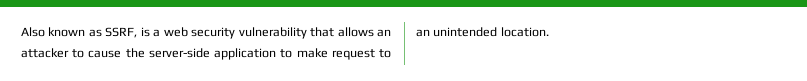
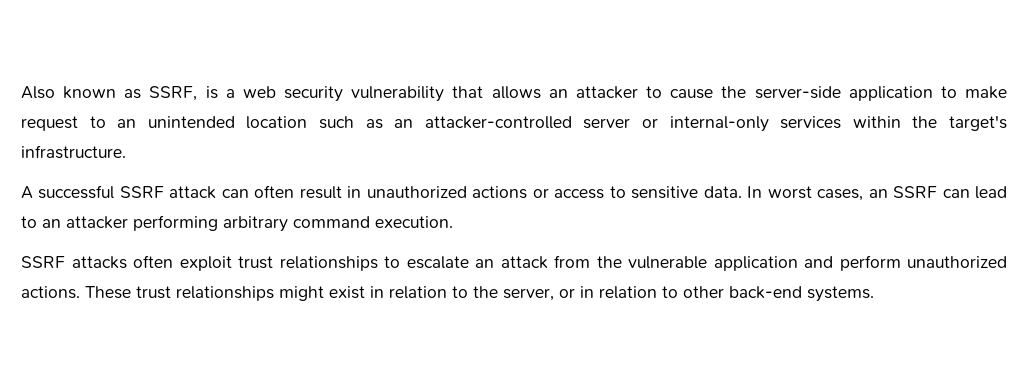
[500,27,549,37] location. -> [246,115,1008,132] [21,145,126,159] [21,185,1008,201] [21,215,453,232] [21,255,1007,271] [21,286,874,302] location such as an attacker-controlled server or internal-only services within the target's infrastructure. // A successful SSRF attack can often result in unauthorized actions or access to sensitive data. In worst cases, an SSRF can lead to an attacker performing arbitrary command execution. // SSRF attacks often exploit trust relationships to escalate an attack from the vulnerable application and perform unauthorized actions. These trust relationships might exist in relation to the server, or in relation to other back-end systems.

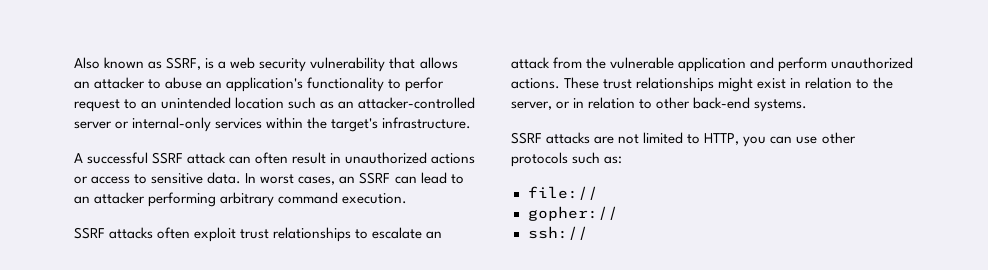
[670,86,1007,101] cause the server-side application to make -> [165,77,445,92] abuse an application's functionality to perfor
(874, 294) none -> [511,132,856,147] [511,152,623,167] [527,186,598,200] [527,206,618,221] [527,226,588,240] // SSRF attacks are not limited to HTTP, you can use other protocols such as: // file:// // gopher:// // ssh://

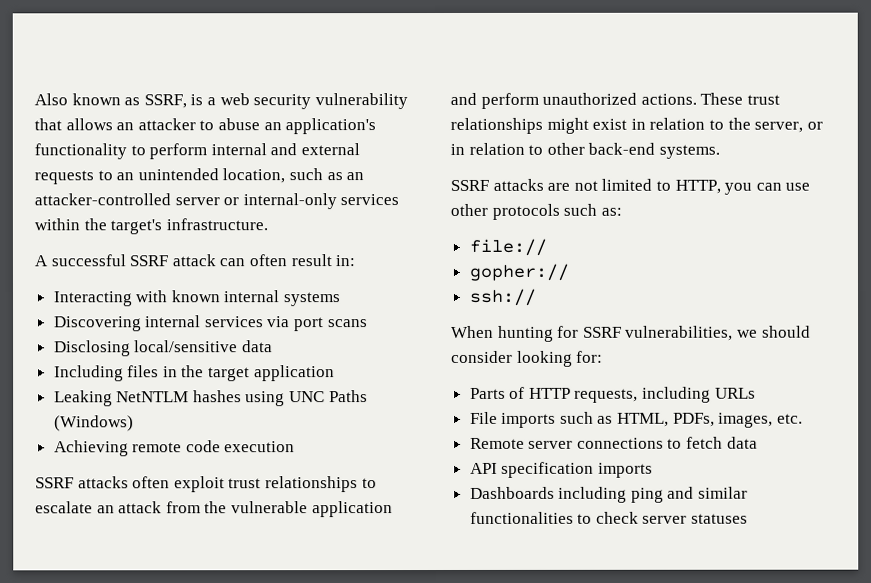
[405,77,445,92] [74,99,120,112] perfor request -> [149,143,360,160] [34,170,94,185] perform internal and external requests
[235,97,285,109] location -> [222,168,286,184] location,
[330,152,476,164] [74,172,464,185] [74,192,408,207] in unauthorized actions or access to sensitive data. In worst cases, an SSRF can lead to an attacker performing arbitrary command execution. -> [335,255,356,267] [52,290,342,307] [53,315,368,332] [53,340,273,357] [53,365,335,382] [53,390,368,407] [53,415,134,432] [53,440,296,457] in: // Interacting with known internal systems // Discovering internal services via port scans // Disclosing local/sensitive data // Including files in the target application // Leaking NetNTLM hashes using UNC Paths (Windows) // Achieving remote code execution
(588, 233) none -> [451,325,811,342] [451,350,604,367] [469,386,756,403] [469,411,803,428] [469,436,758,449] [469,461,653,478] [469,486,749,503] [469,511,749,524] // When hunting for SSRF vulnerabilities, we should consider looking for: // Parts of HTTP requests, including URLs // File imports such as HTML, PDFs, images, etc. // Remote server connections to fetch data // API specification imports // Dashboards including ping and similar functionalities to check server statuses

